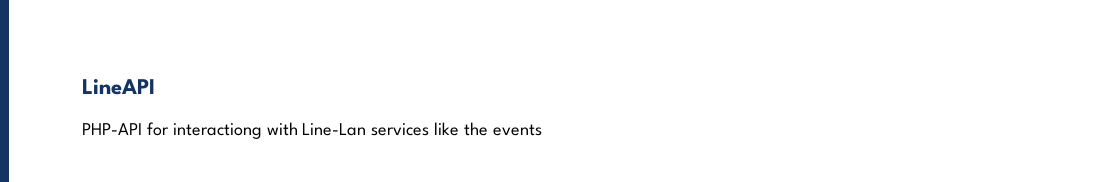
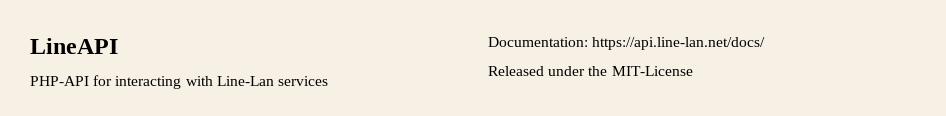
[172,123,262,139] interactiong -> [115,76,182,89] interacting
[434,122,542,136] like the events -> [488,37,766,50] [488,66,693,76] // Documentation: https://api.line-lan.net/docs/ // Released under the MIT-License

